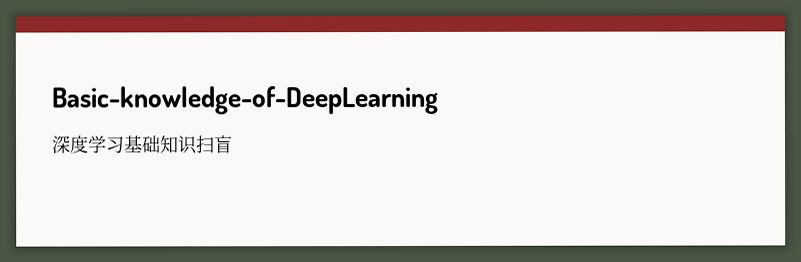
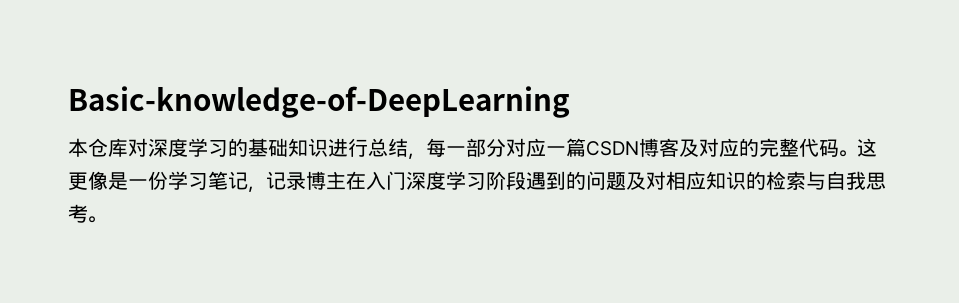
[52,135,125,154] 深度学习 -> [68,138,248,157] 本仓库对深度学习的
[196,135,233,154] 扫盲 -> [328,138,877,159] [68,171,886,192] [68,204,106,223] 进行总结，每一部分对应一篇CSDN博客及对应的完整代码。这更像是一份学习笔记，记录博主在入门深度学习阶段遇到的问题及对相应知识的检索与自我思考。

